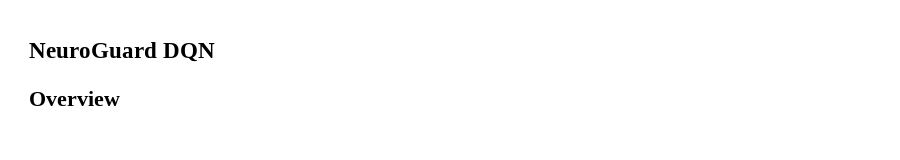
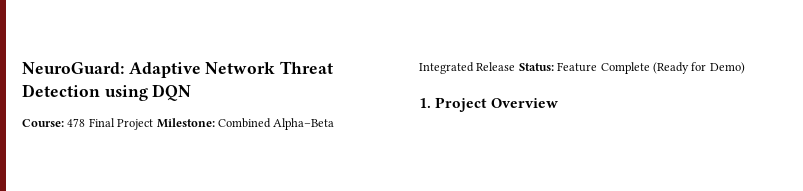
[29,42,216,62] NeuroGuard DQN // -> [22,61,334,78] [22,84,192,101] [22,118,335,130] [419,62,745,74] [419,97,488,112] NeuroGuard: Adaptive Network Threat Detection using DQN // Course: 478 Final Project Milestone: Combined Alpha–Beta Integrated Release Status: Feature Complete (Ready for Demo) // 1. Project

